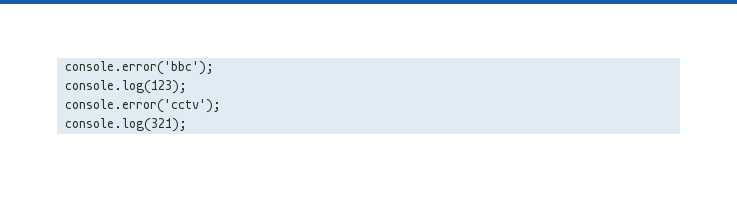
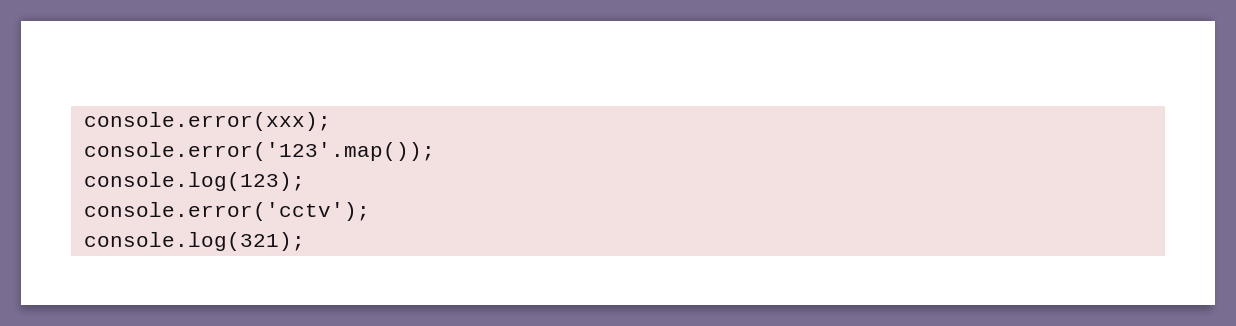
[64,61,214,75] console.error('bbc'); -> [83,112,331,131] [83,142,435,161] console.error(xxx); // console.error('123'.map());

